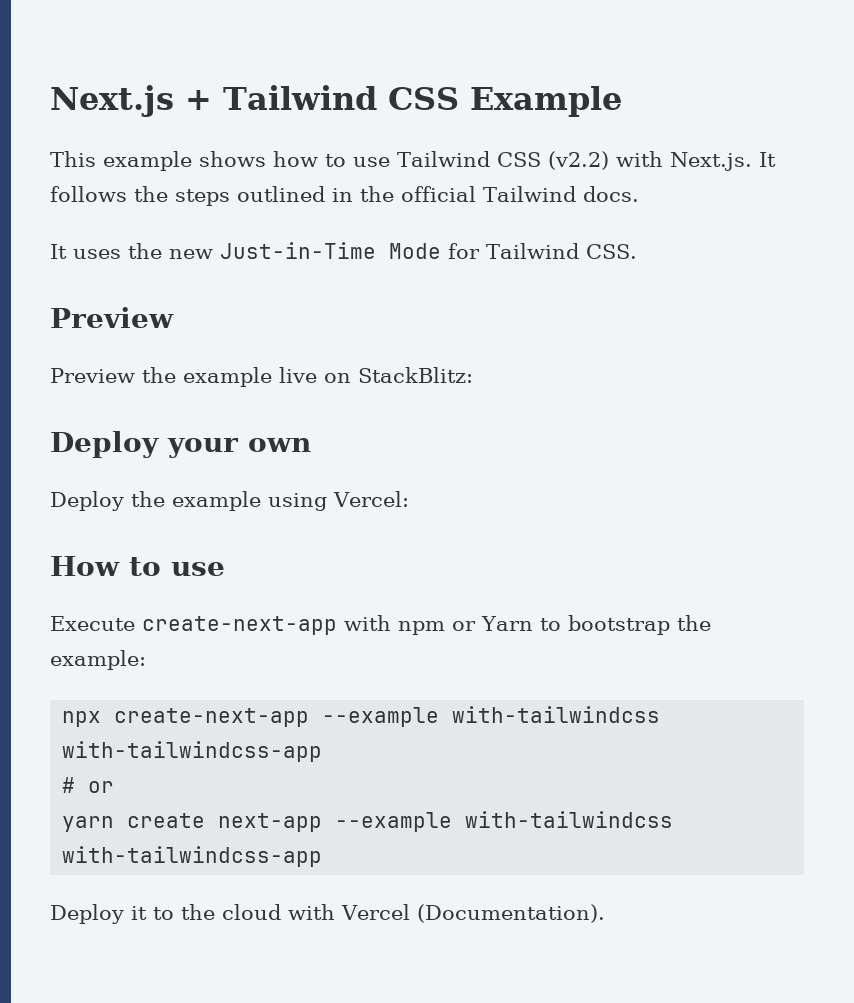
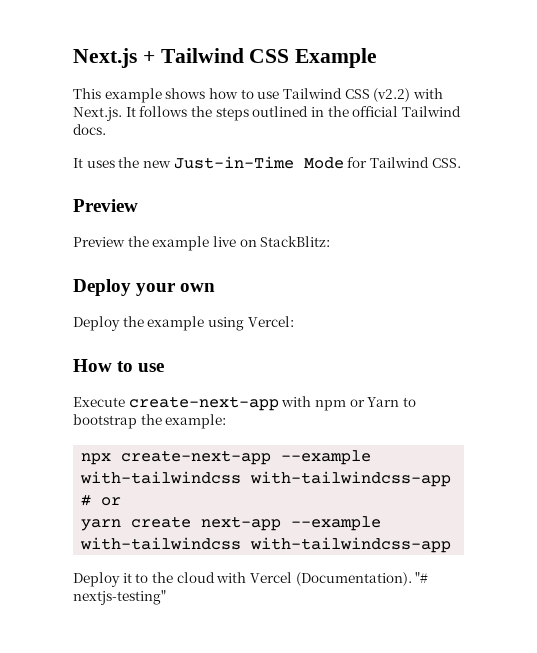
(605, 913) none -> [415,572,429,583] [73,590,166,605] "# nextjs-testing"

